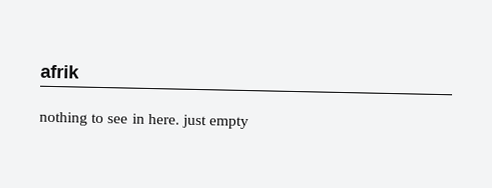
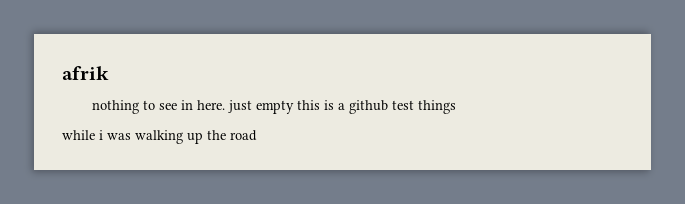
(250, 123) none -> [296,100,456,114] [62,130,257,144] this is a github test things // while i was walking up the road

